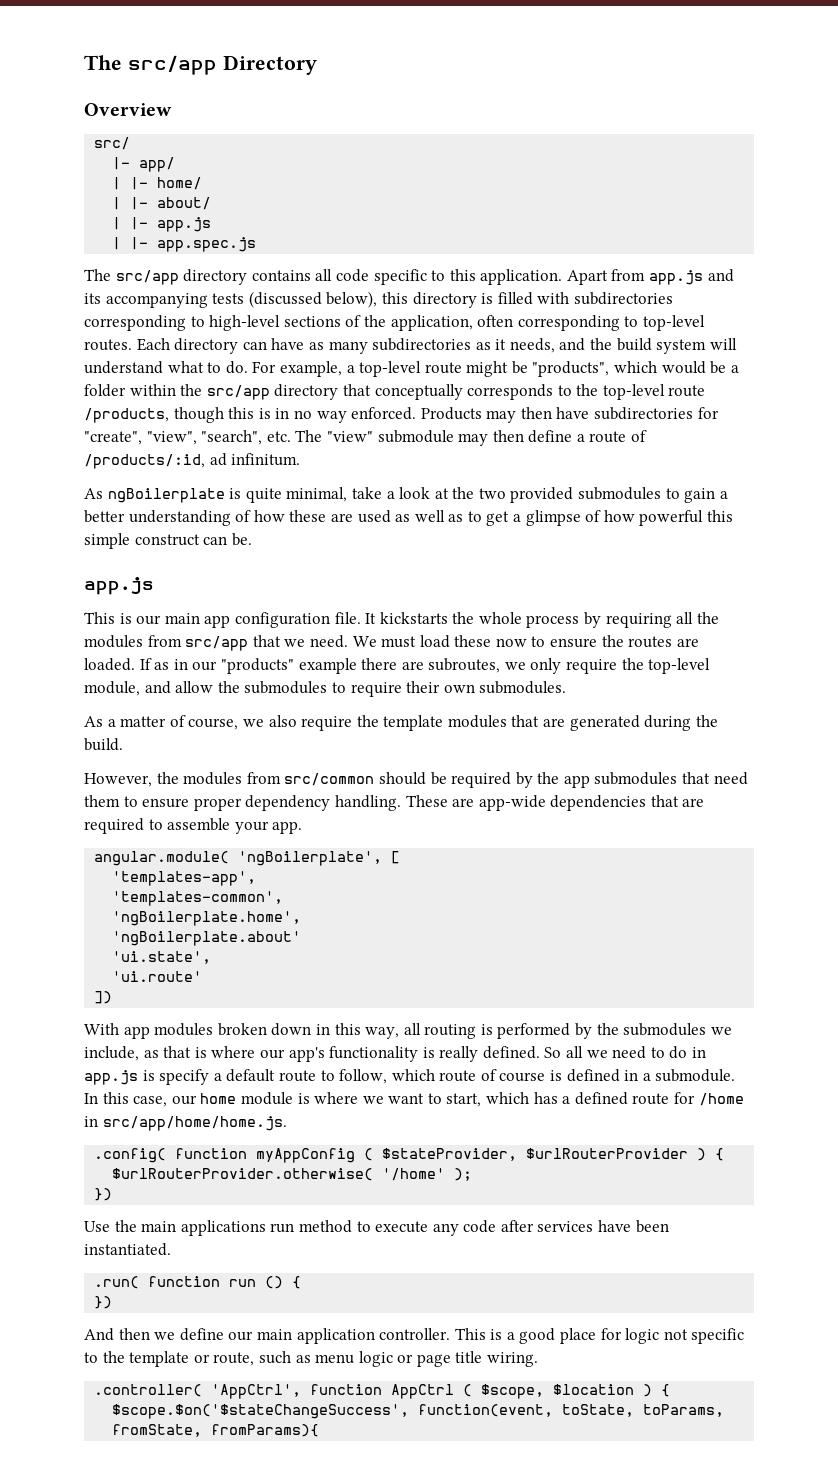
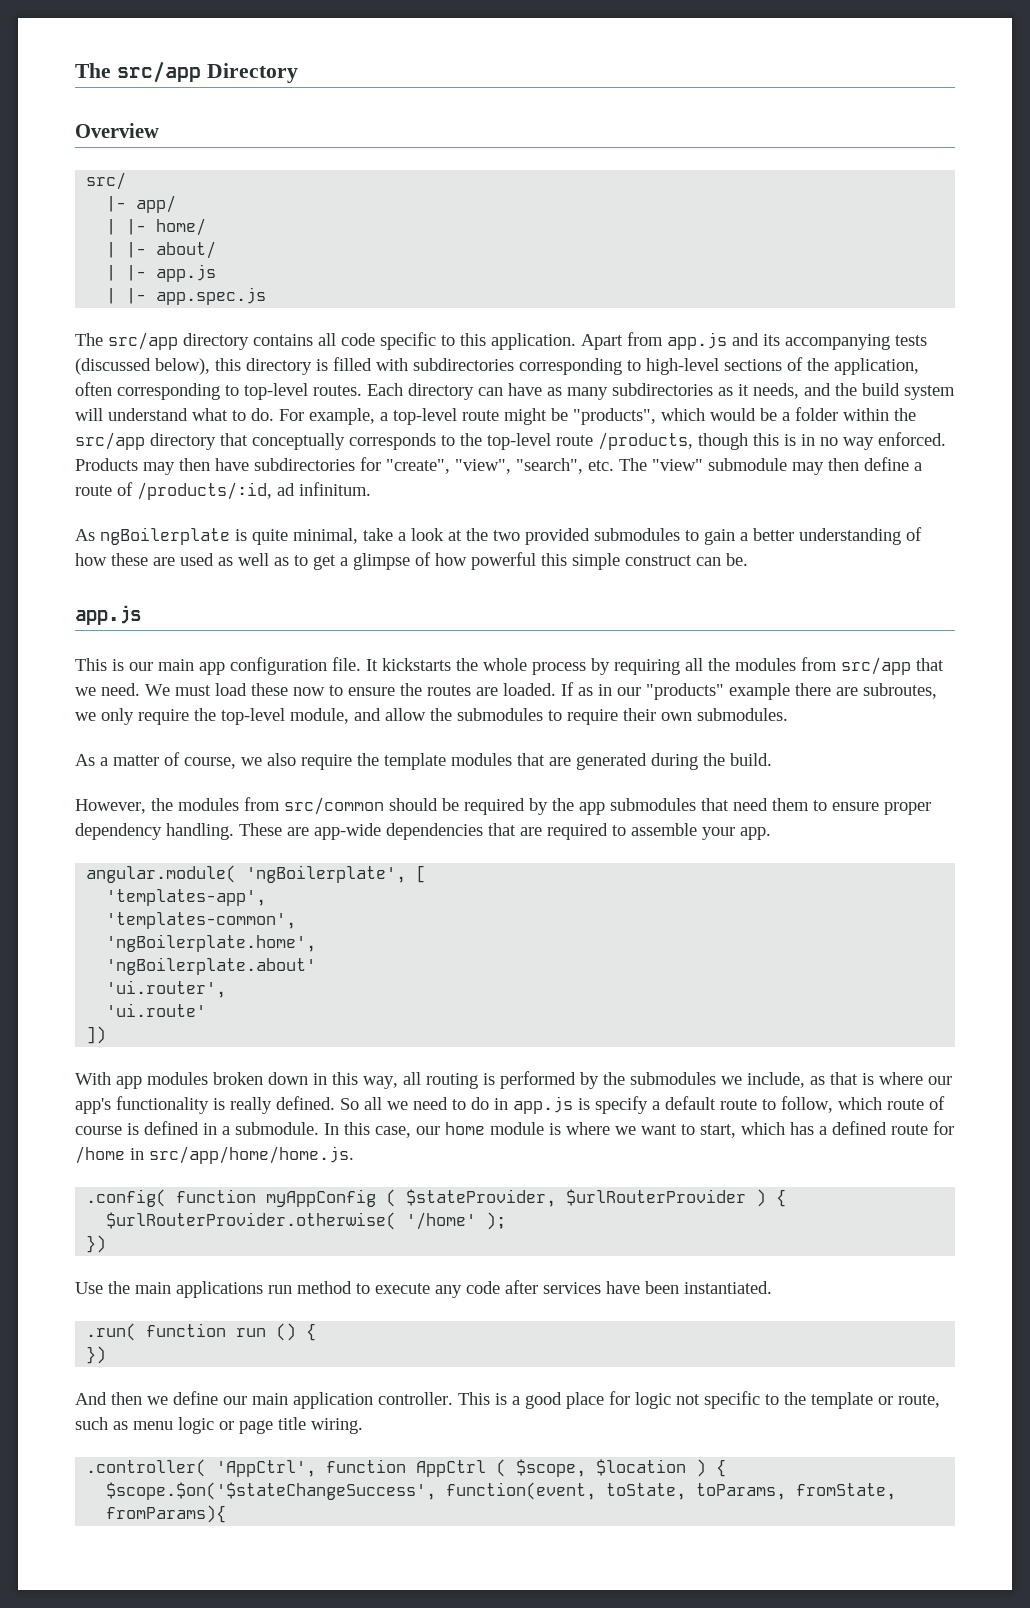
[112,951,212,964] 'ui.state', -> [106,980,227,998] 'ui.router',

